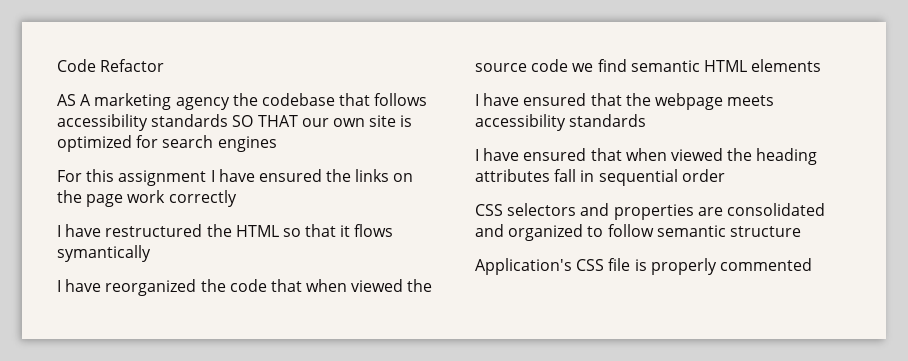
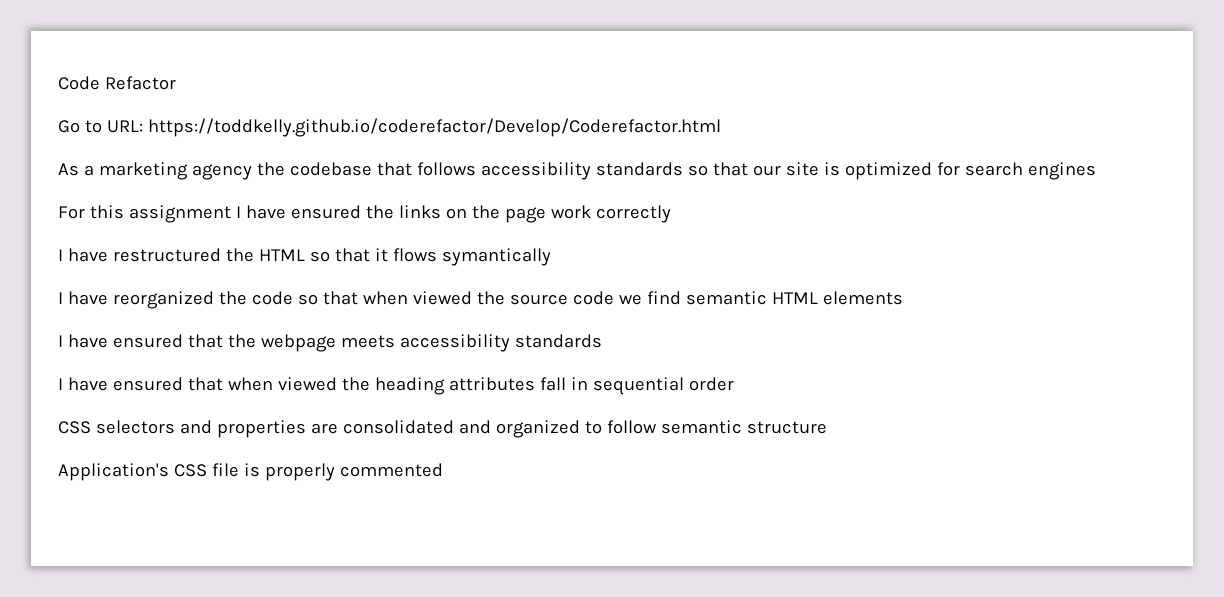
[57,94,92,106] AS A -> [58,118,721,137] [58,163,94,176] Go to URL: https://toddkelly.github.io/coderefactor/Develop/Coderefactor.html // As a
[232,115,365,127] SO THAT our own -> [687,162,781,176] so that our
(267, 285) none -> [297,294,318,305] so

